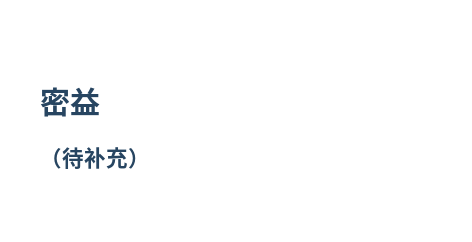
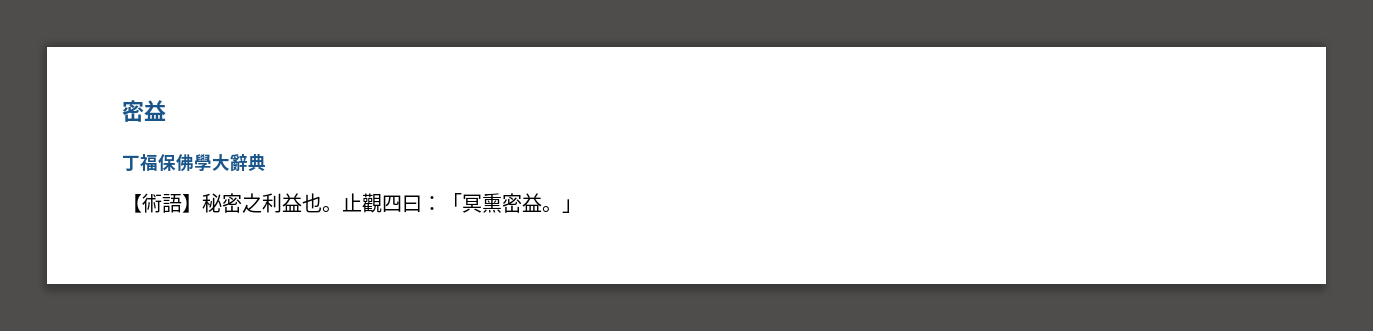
[40,147,150,169] （待补充） -> [122,153,266,172] [122,193,582,213] 丁福保佛學大辭典 // 【術語】秘密之利益也。止觀四曰：「冥熏密益。」

